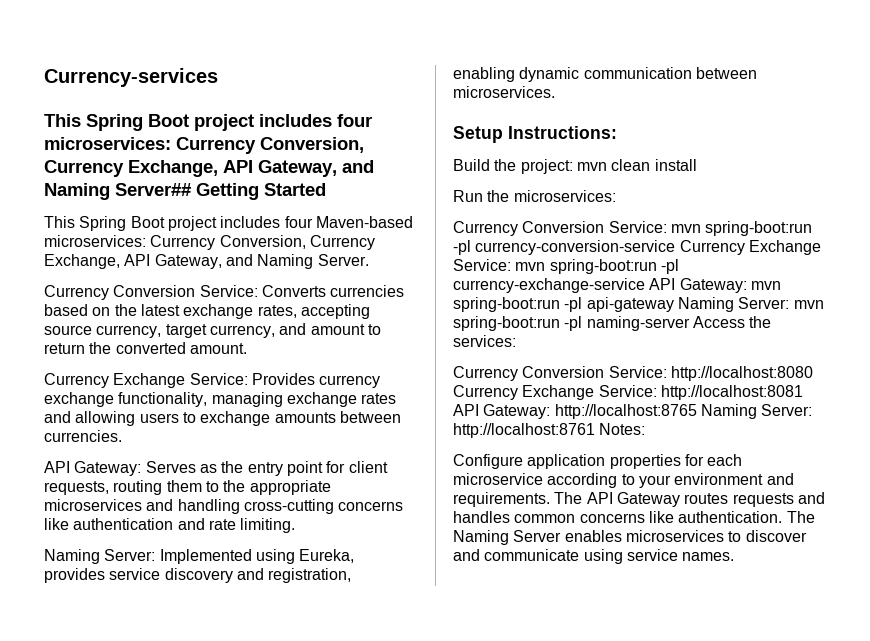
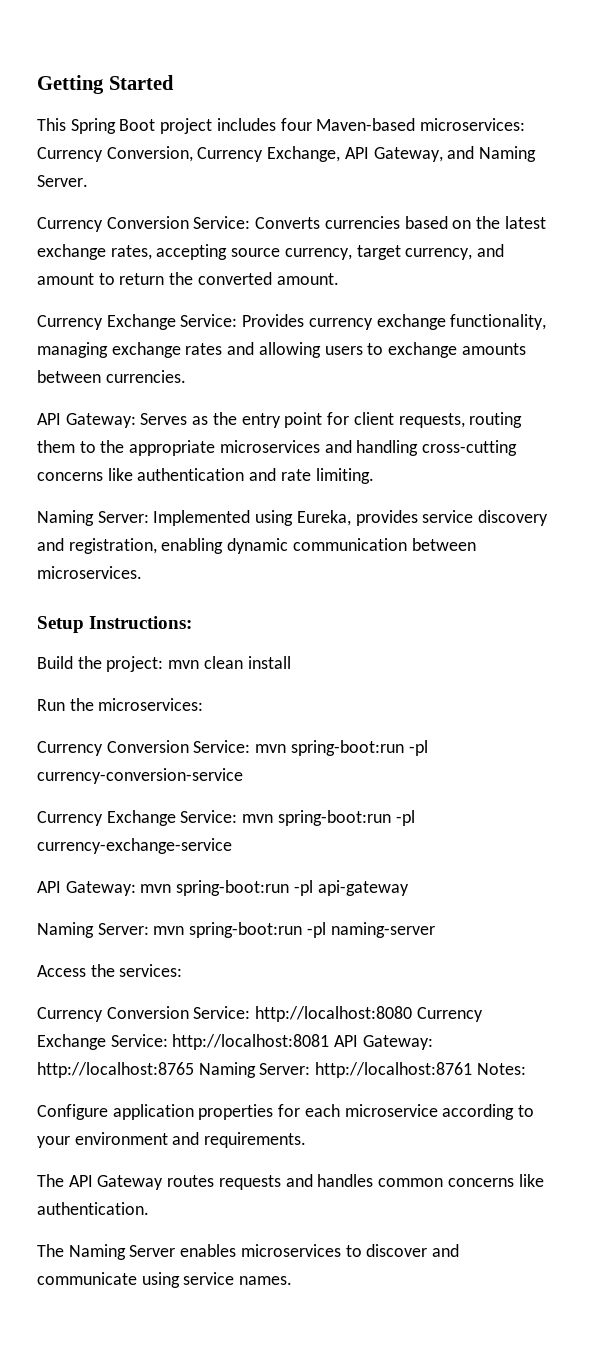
[44,68,218,87] [44,114,372,131] [44,137,364,154] [44,160,374,177] [44,183,191,200] Currency-services // This Spring Boot project includes four microservices: Currency Conversion, Currency Exchange, API Gateway, and Naming Server## -> (37, 84) none
(676, 247) none -> (243, 776) //
(645, 285) none -> (232, 846) //
(674, 304) none -> (409, 888) //
(690, 323) none -> (435, 930) //
(550, 499) none -> (307, 1140) //
(783, 517) none -> (149, 1208) //

